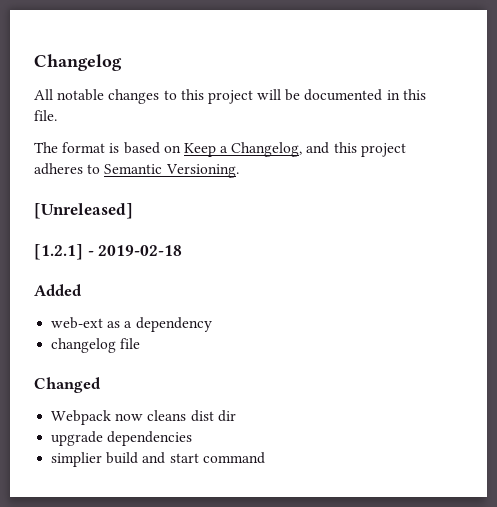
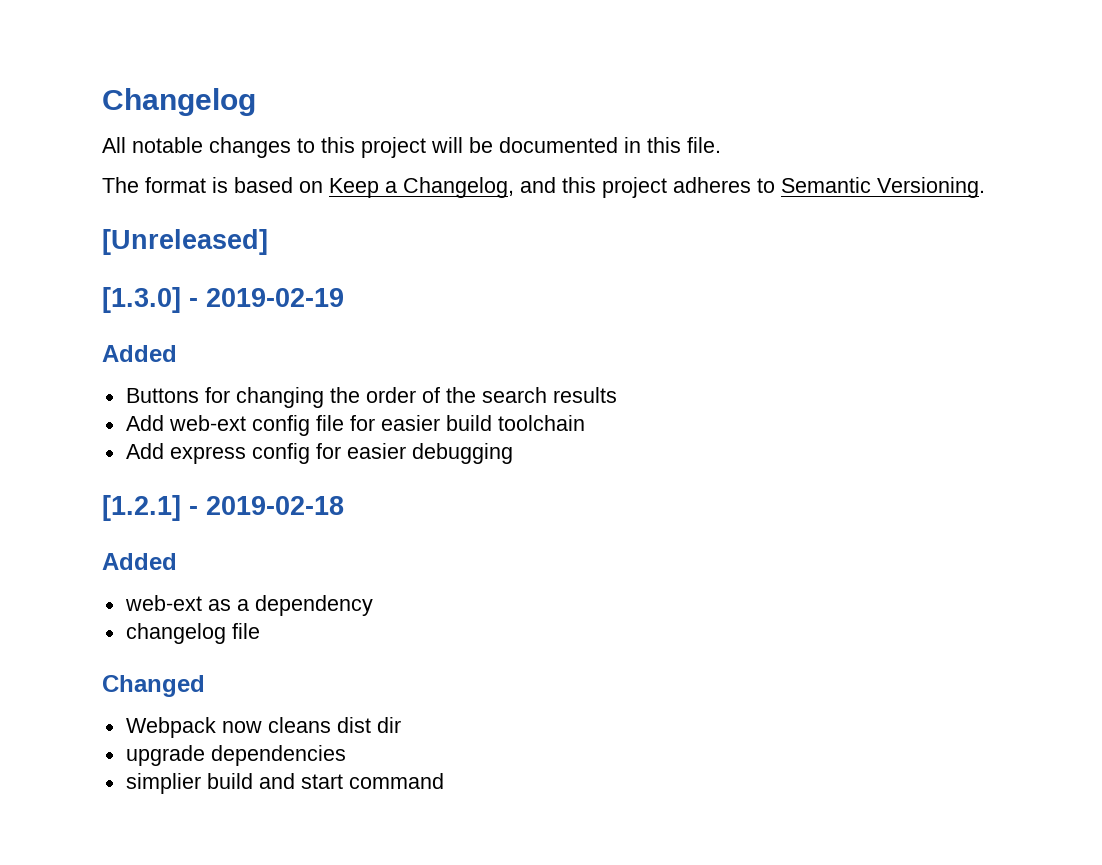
(133, 211) none -> [102,287,344,313] [102,345,177,362] [125,387,617,408] [125,415,585,436] [125,443,513,464] // [1.3.0] - 2019-02-19 // Added // Buttons for changing the order of the search results // Add web-ext config file for easier build toolchain // Add express config for easier debugging

